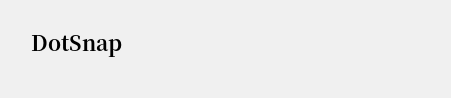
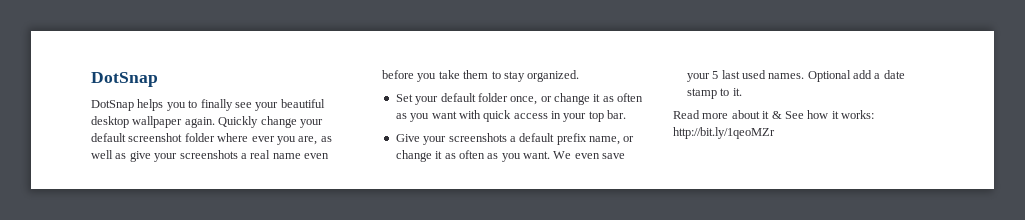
[31,35,122,57] DotSnap -> [91,72,158,87] [91,99,325,111] [91,116,323,128] [91,133,332,145] [91,150,329,162] [382,70,580,82] [395,93,644,105] [395,110,627,122] [395,133,635,145] [395,150,626,162] [686,70,905,82] [686,88,742,99] [673,110,874,119] [673,127,775,139] DotSnap // DotSnap helps you to finally see your beautiful desktop wallpaper again. Quickly change your default screenshot folder where ever you are, as well as give your screenshots a real name even before you take them to stay organized. // Set your default folder once, or change it as often as you want with quick access in your top bar. // Give your screenshots a default prefix name, or change it as often as you want. We even save your 5 last used names. Optional add a date stamp to it. // Read more about it & See how it works: http://bit.ly/1qeoMZr

